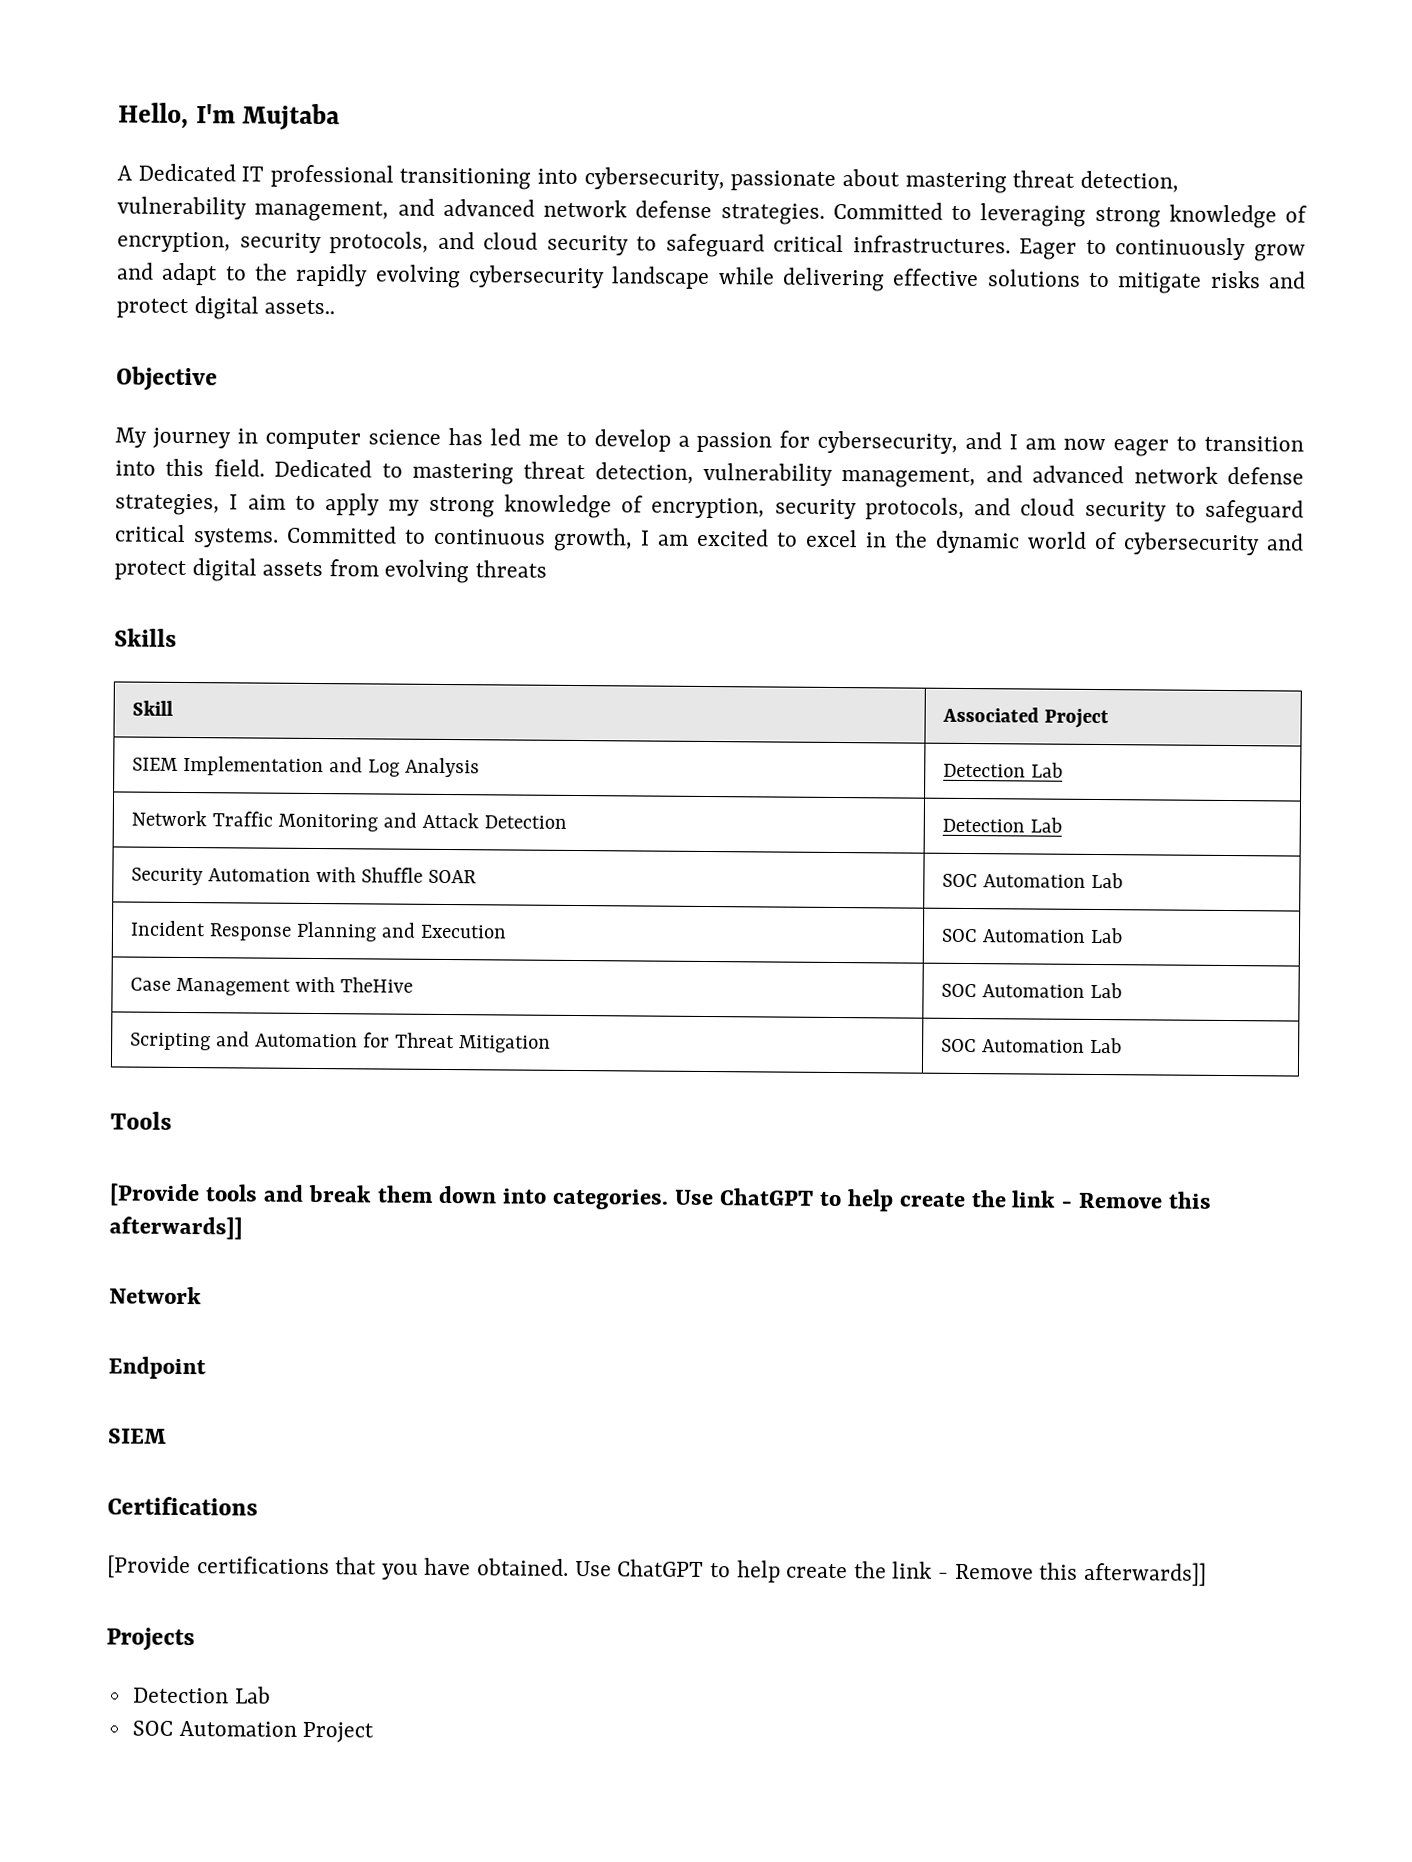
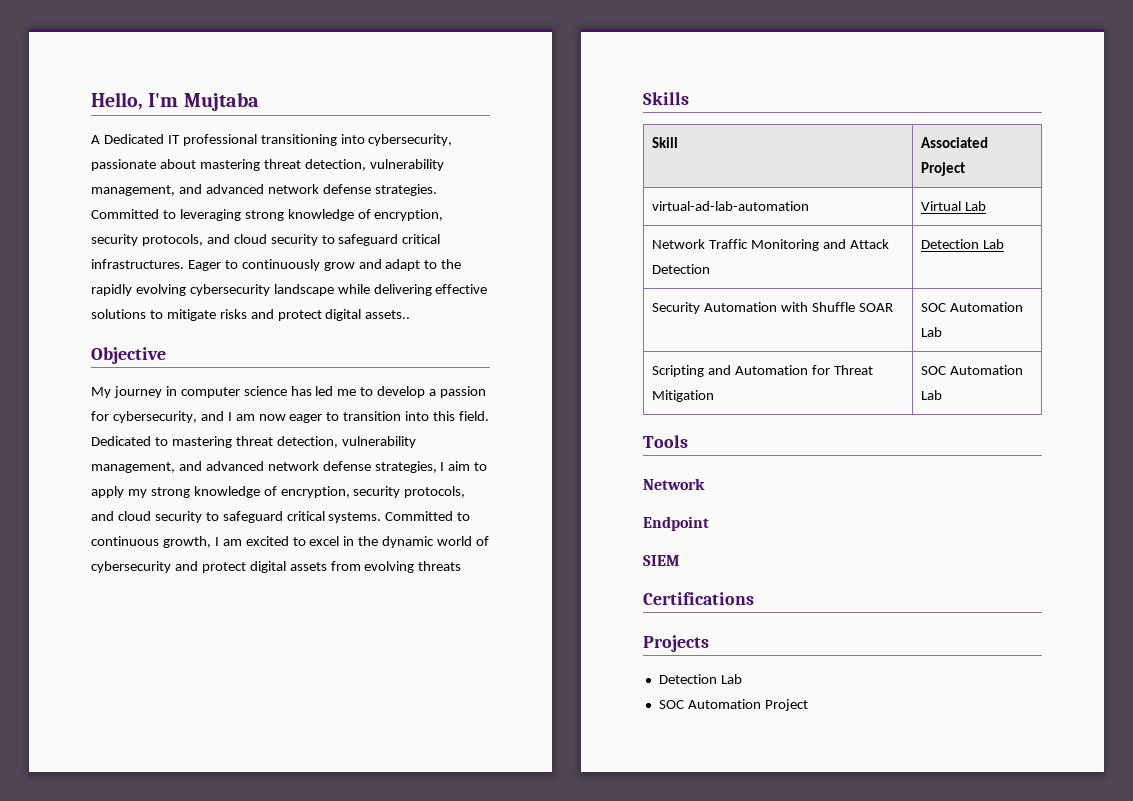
[132,755,481,778] [943,763,1027,778] SIEM Implementation and Log Analysis | Detection -> [652,201,810,211] [921,201,962,211] virtual-ad-lab-automation | Virtual
[130,920,508,942] [941,927,1124,944] [130,976,414,996] [941,982,1123,999] // Incident Response Planning and Execution | SOC Automation Lab // Case Management with TheHive | SOC Automation Lab -> (943, 332) none
[109,1183,1213,1212] [109,1216,243,1240] [109,1286,202,1305] [108,1356,206,1380] [108,1428,167,1444] [107,1496,258,1516] [107,1555,1207,1586] [Provide tools and break them down into categories. Use ChatGPT to help create the link - Remove this afterwards]] // Network // Endpoint // SIEM // Certifications // [Provide certifications that you have obtained. Use ChatGPT to help create the link - Remove this afterwards]] -> [643,478,705,490] [643,516,709,531] [643,555,680,566] [643,592,754,605] Network // Endpoint // SIEM // Certifications

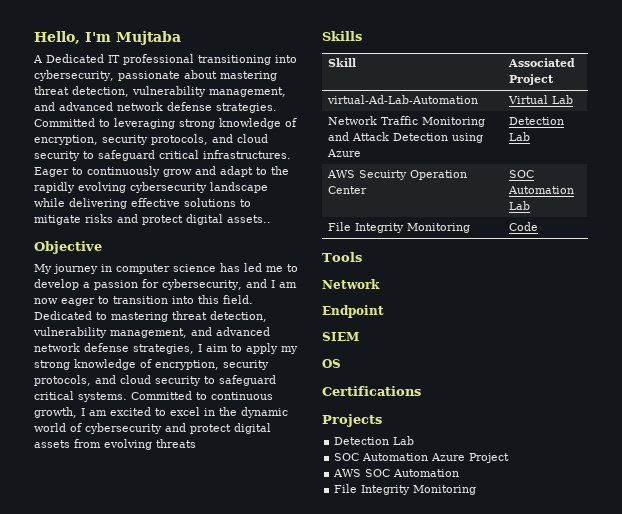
[652,201,810,211] virtual-ad-lab-automation -> [326,95,478,104] virtual-Ad-Lab-Automation
[921,239,1005,249] [652,302,893,314] [921,302,1024,312] [921,327,943,337] [652,365,873,377] [652,390,715,402] [921,365,1024,375] [921,390,943,400] | Detection Lab // Security Automation with Shuffle SOAR | SOC Automation Lab // Scripting and Automation for Threat Mitigation | SOC Automation Lab -> [451,133,483,143] [326,149,361,157] [508,117,564,125] [508,132,530,141] [326,170,467,180] [327,186,367,194] [508,170,534,178] [507,186,574,194] [508,201,530,210] [327,222,470,233] [508,222,538,231] using Azure | Detection Lab // AWS Secuirty Operation Center | SOC Automation Lab // File Integrity Monitoring | Code
(680, 560) none -> [322,359,341,368] // OS
[764,699,808,711] Project -> [431,453,510,463] [333,469,460,477] [334,484,477,495] Azure Project // AWS SOC Automation // File Integrity Monitoring

